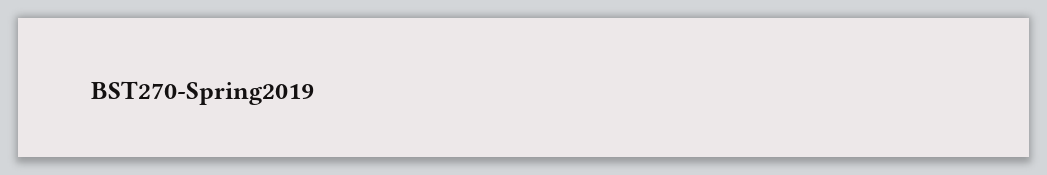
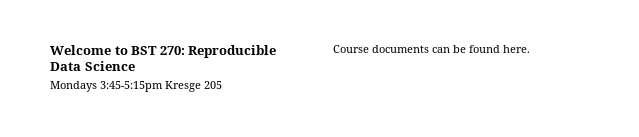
[91,81,314,105] BST270-Spring2019 -> [50,45,277,58] [50,61,135,71] [50,81,222,92] [333,45,530,53] Welcome to BST 270: Reproducible Data Science // Mondays 3:45-5:15pm Kresge 205 // Course documents can be found here.

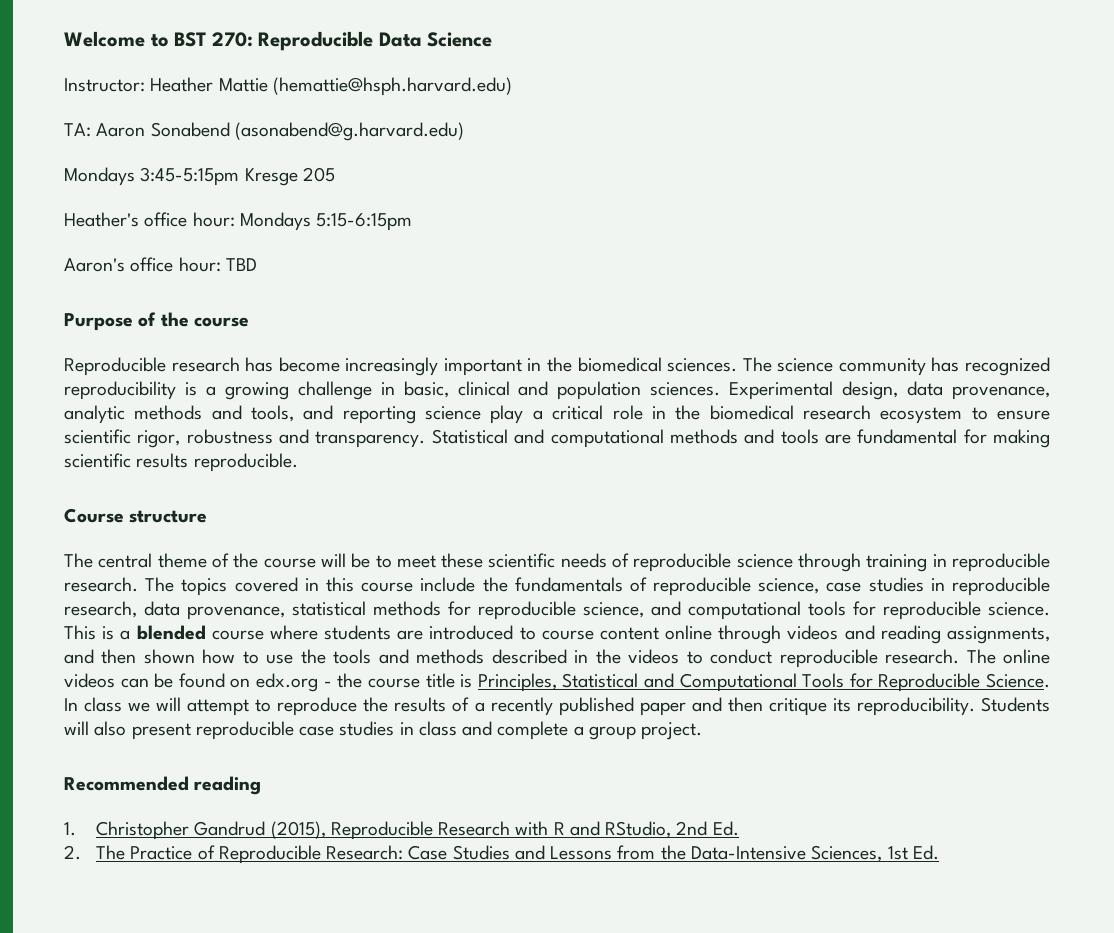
[50,81,222,92] [333,45,530,53] Mondays 3:45-5:15pm Kresge 205 // Course documents can be found here. -> [64,77,512,96] [64,122,464,141] [64,167,335,186] [64,212,413,231] [64,257,257,272] [64,312,249,331] [64,357,1050,376] [64,381,1050,400] [64,405,1051,424] [64,429,1051,448] [64,453,298,472] [64,508,208,523] [64,553,1050,572] [64,577,1050,596] [64,601,1050,620] [64,625,1050,644] [64,649,1051,668] [64,673,1050,692] [64,697,1051,716] [64,721,703,740] [64,776,262,795] [64,821,739,840] [64,845,939,864] Instructor: Heather Mattie (hemattie@hsph.harvard.edu) // TA: Aaron Sonabend (asonabend@g.harvard.edu) // Mondays 3:45-5:15pm Kresge 205 // Heather's office hour: Mondays 5:15-6:15pm // Aaron's office hour: TBD // Purpose of the course // Reproducible research has become increasingly important in the biomedical sciences. The science community has recognized reproducibility is a growing challenge in basic, clinical and population sciences. Experimental design, data provenance, analytic methods and tools, and reporting science play a critical role in the biomedical research ecosystem to ensure scientific rigor, robustness and transparency. Statistical and computational methods and tools are fundamental for making scientific results reproducible. // Course structure // The central theme of the course will be to meet these scientific needs of reproducible science through training in reproducible research. The topics covered in this course include the fundamentals of reproducible science, case studies in reproducible research, data provenance, statistical methods for reproducible science, and computational tools for reproducible science. This is a blended course where students are introduced to course content online through videos and reading assignments, and then shown how to use the tools and methods described in the videos to conduct reproducible research. The online videos can be found on edx.org - the course title is Principles, Statistical and Computational Tools for Reproducible Science. In class we will attempt to reproduce the results of a recently published paper and then critique its reproducibility. Students will also present reproducible case studies in class and complete a group project. // Recommended reading // 1. Christopher Gandrud (2015), Reproducible Research with R and RStudio, 2nd Ed. // 2. The Practice of Reproducible Research: Case Studies and Lessons from the Data-Intensive Sciences, 1st Ed.

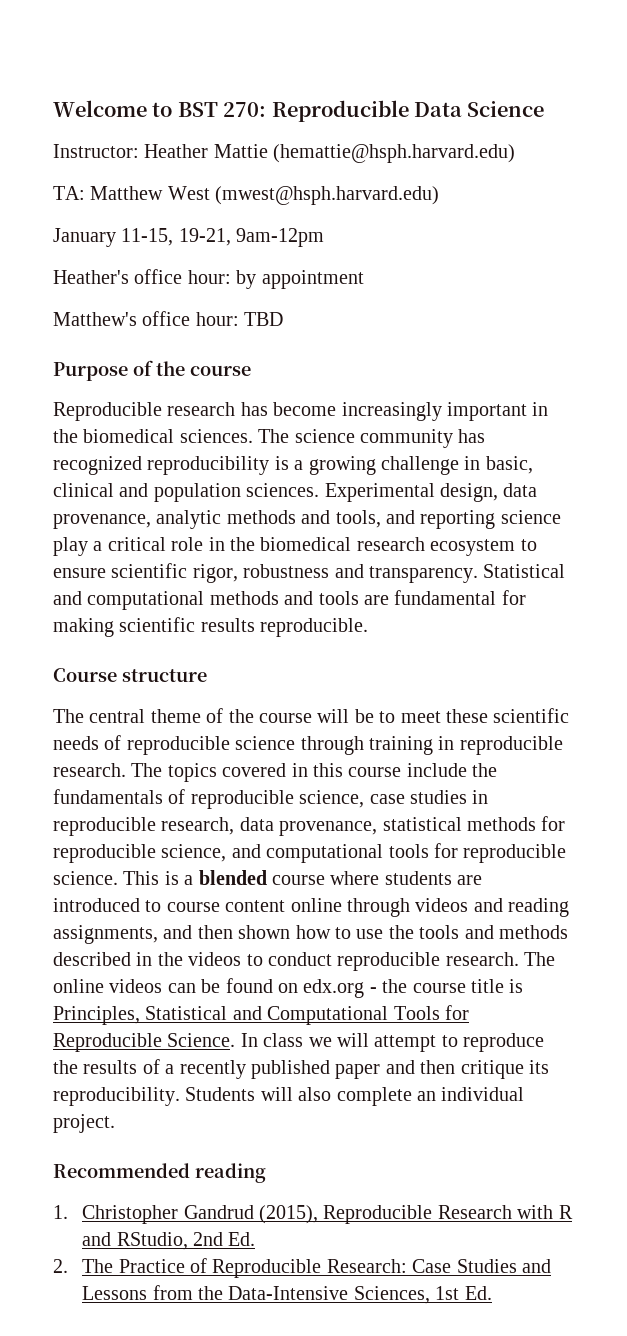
[96,122,464,141] [64,167,335,186] Aaron Sonabend (asonabend@g.harvard.edu) // Mondays 3:45-5:15pm Kresge 205 -> [90,186,440,205] [53,228,325,247] Matthew West (mwest@hsph.harvard.edu) // January 11-15, 19-21, 9am-12pm
[239,212,413,231] [64,258,125,272] Mondays 5:15-6:15pm // Aaron's -> [236,270,364,289] [53,312,137,326] by appointment // Matthew's
[131,721,636,740] present reproducible case studies in class and complete a group -> [336,1087,525,1106] complete an individual

